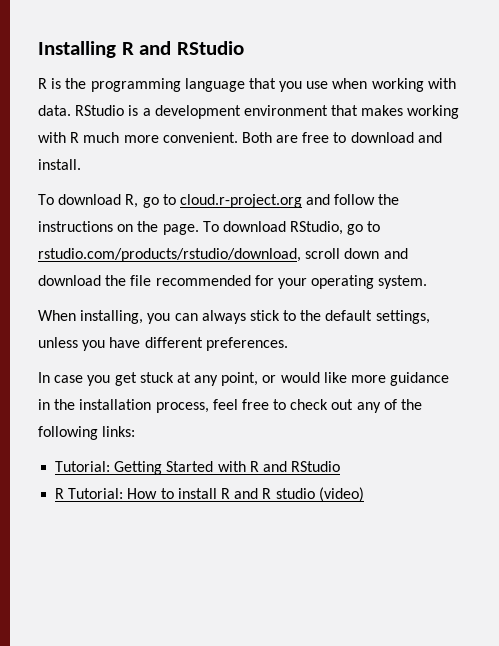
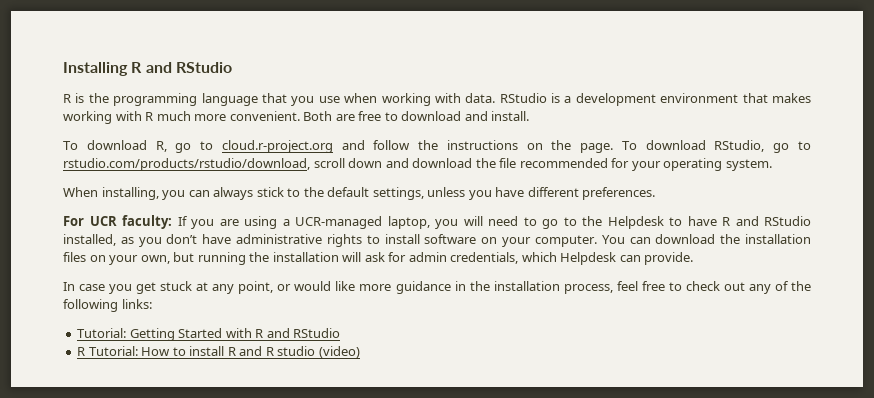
(288, 344) none -> [63,215,811,229] [63,234,812,247] [63,252,694,265] // For UCR faculty: If you are using a UCR-managed laptop, you will need to go to the Helpdesk to have R and RStudio installed, as you don’t have administrative rights to install software on your computer. You can download the installation files on your own, but running the installation will ask for admin credentials, which Helpdesk can provide.

